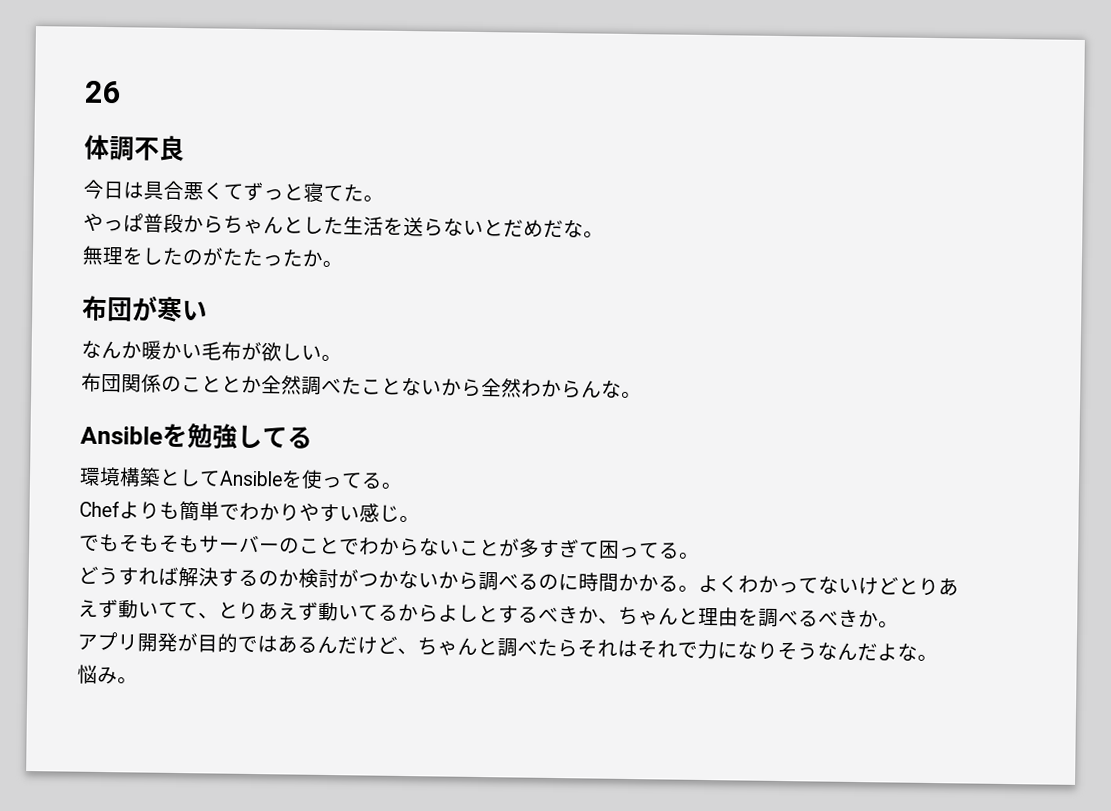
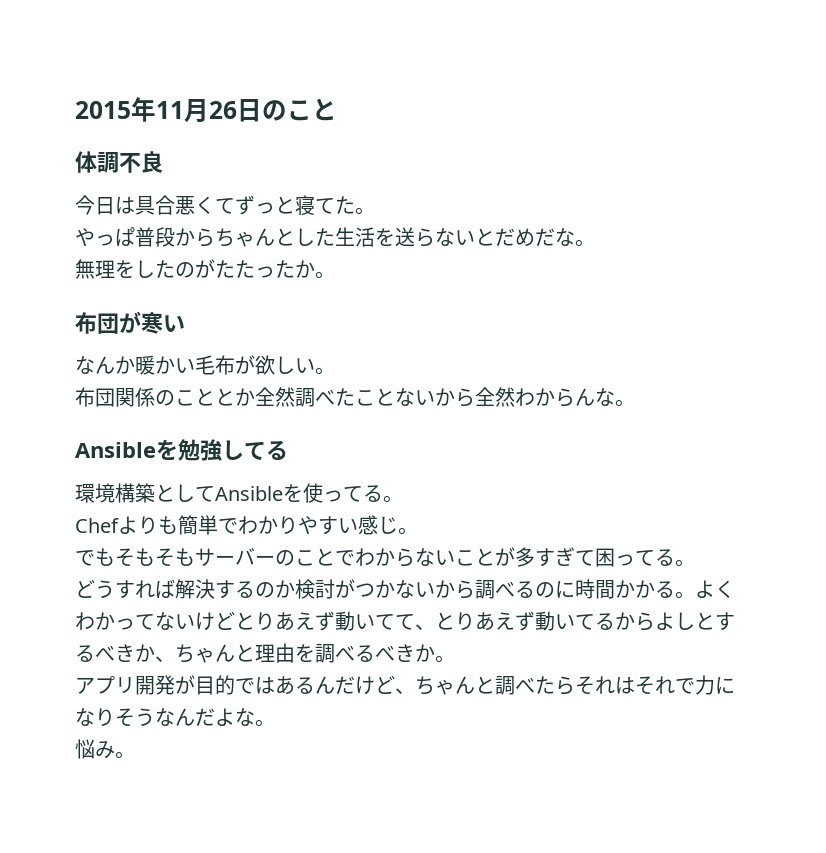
(84, 92) none -> [75,97,209,123] 2015年11月
(122, 92) none -> [237,98,337,122] 日のこと

